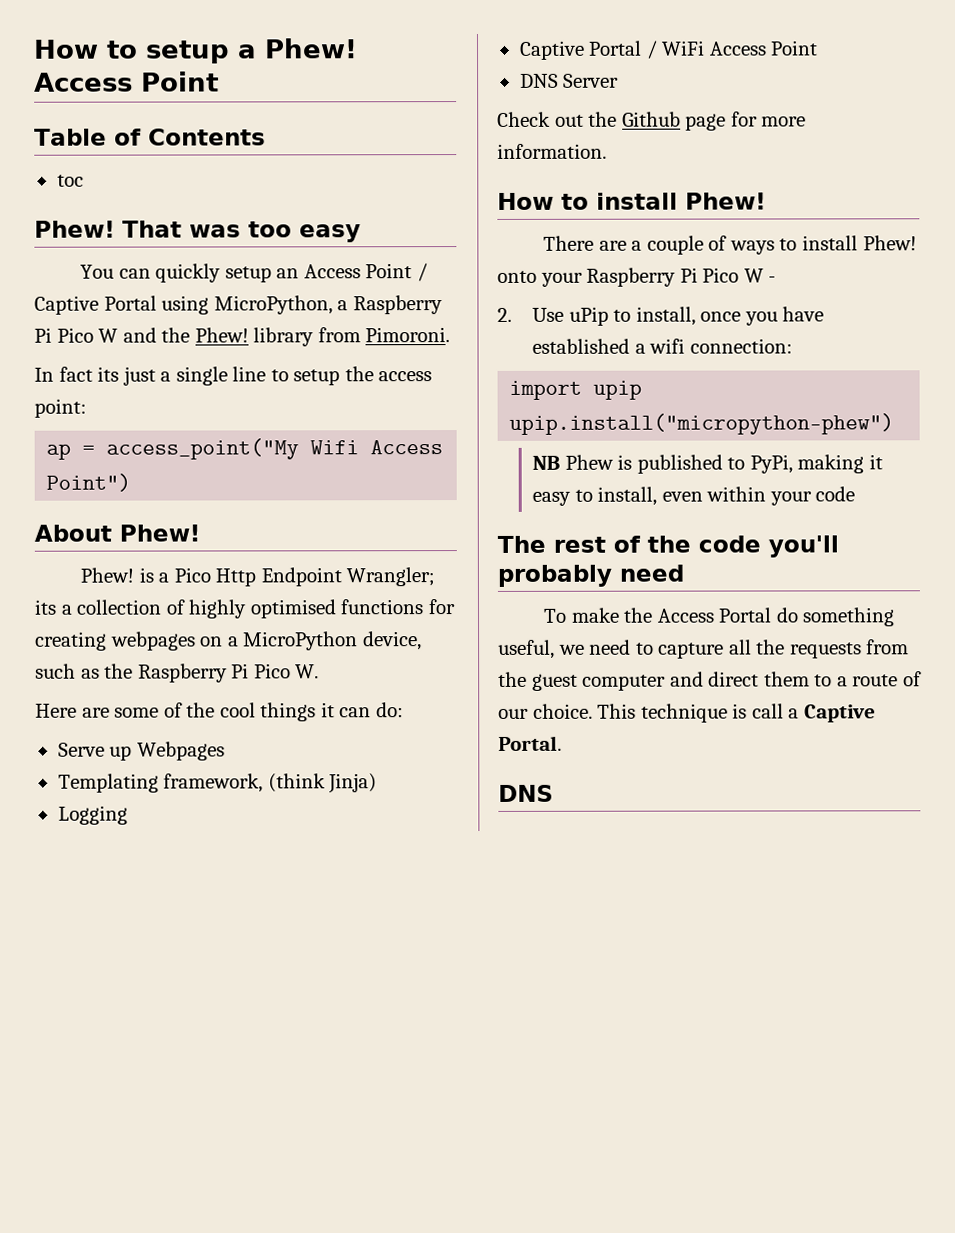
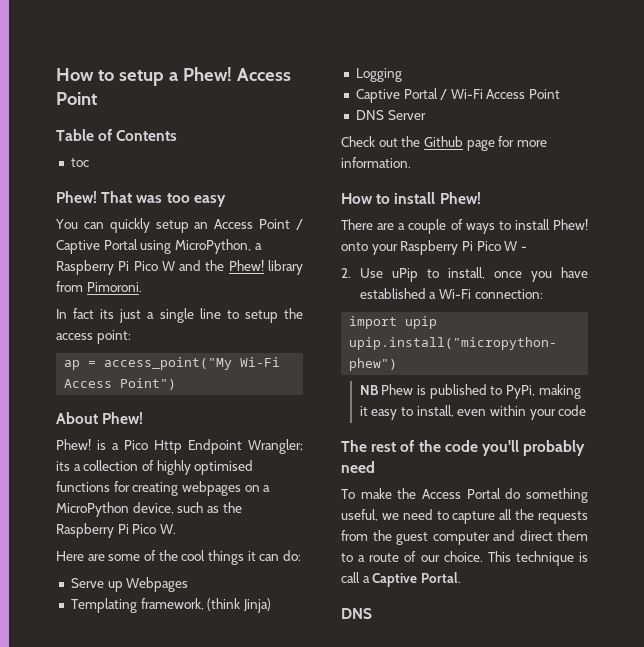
[310,440,360,455] Wifi -> [240,357,281,367] Wi-Fi
[661,40,706,56] WiFi -> [450,89,483,99] Wi-Fi
[649,338,686,354] wifi -> [439,289,472,299] Wi-Fi

